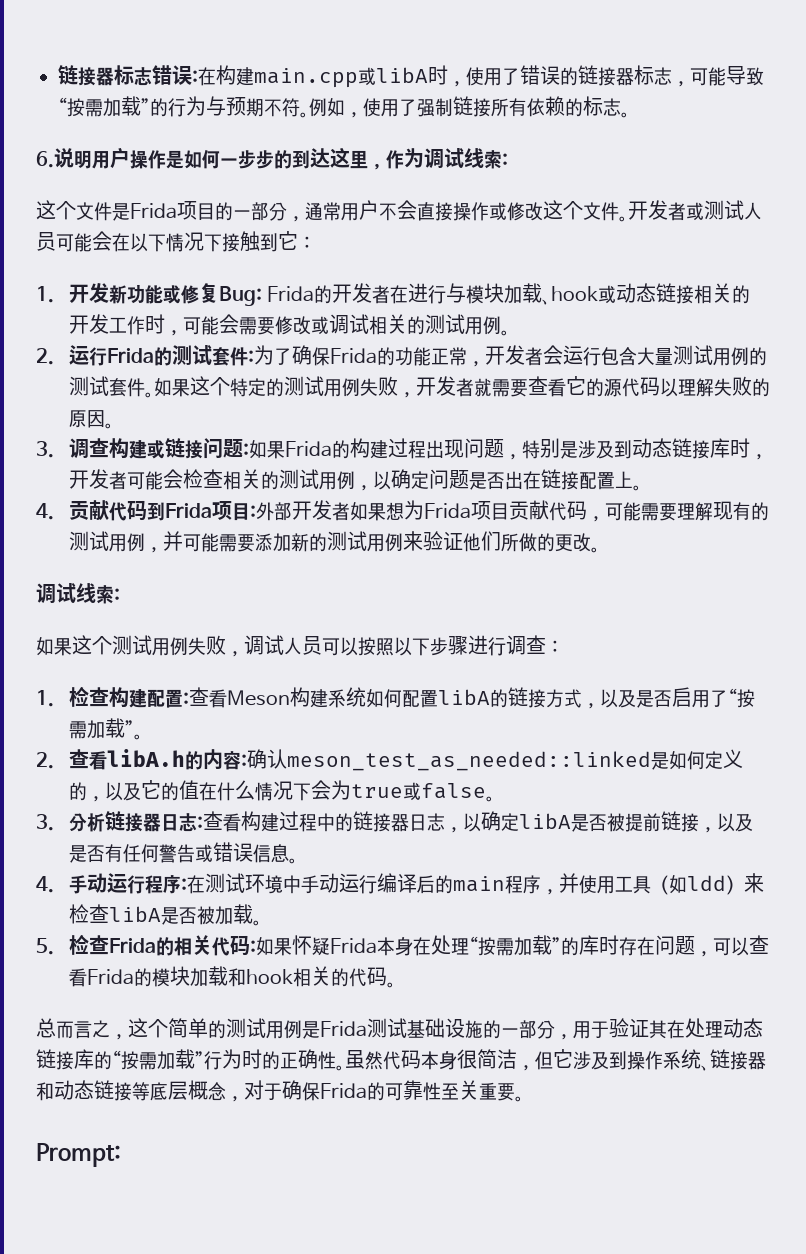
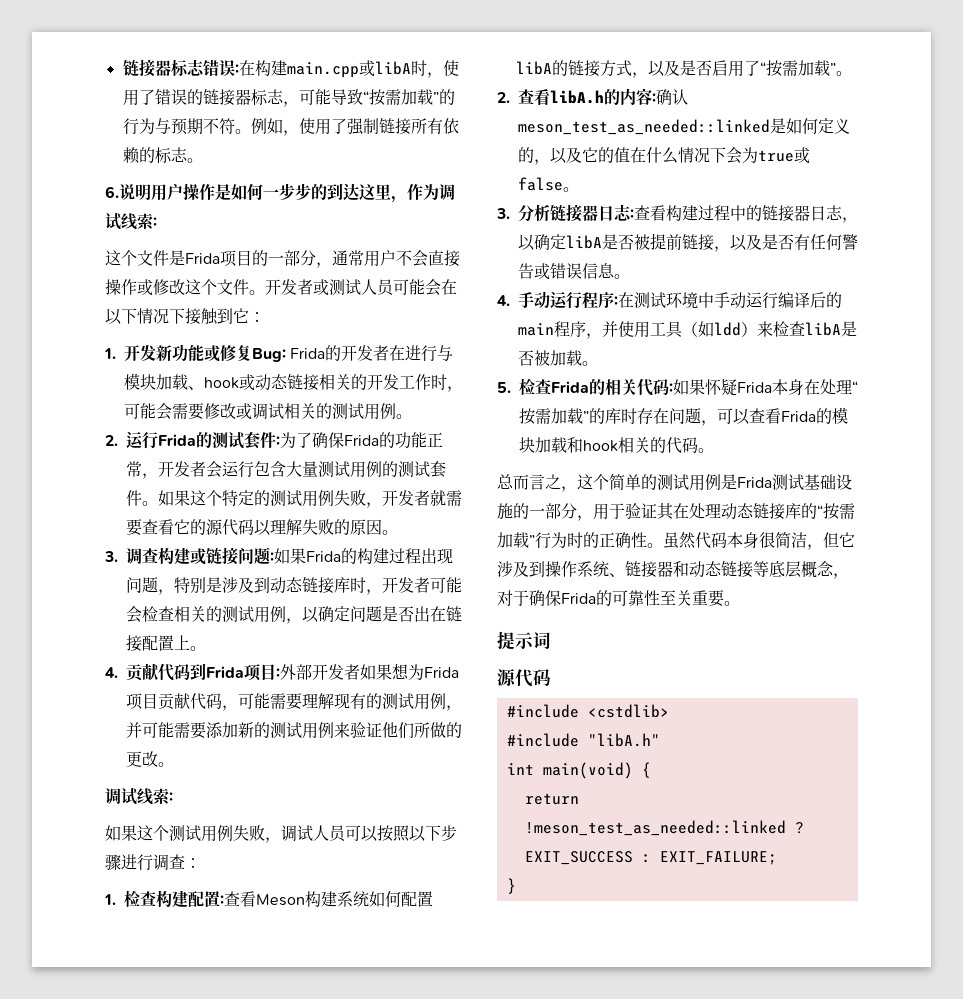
[36,1143,121,1167] Prompt: -> [497,631,551,650] [497,669,551,687] [506,704,669,718] [506,733,660,747] [506,762,651,779] [524,793,579,805] [524,820,804,836] [524,851,777,865] [506,878,516,894] 提示词 // 源代码 // #include <cstdlib> // #include "libA.h" // int main(void) { // return !meson_test_as_needed::linked ? EXIT_SUCCESS : EXIT_FAILURE; // }

